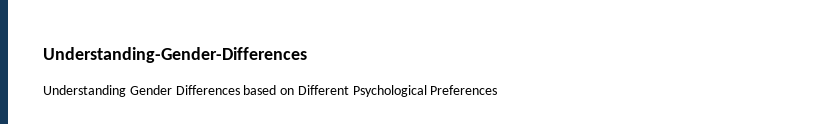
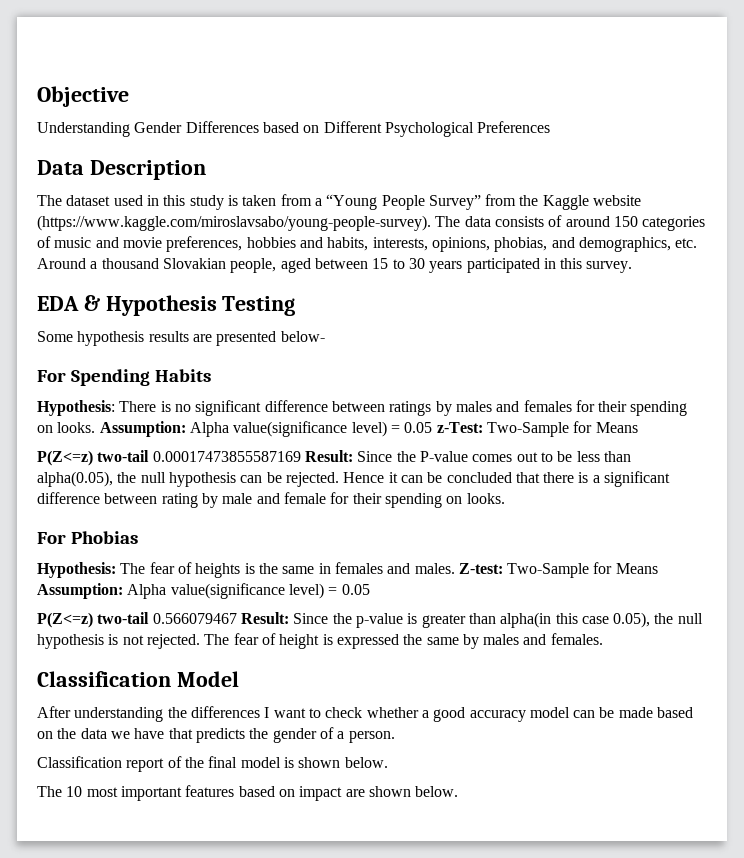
[43,47,307,63] Understanding-Gender-Differences -> [37,86,129,107] Objective
(498, 90) none -> [37,160,206,180] [37,194,642,210] [37,215,706,231] [37,236,698,252] [37,258,633,273] [37,295,296,316] [37,331,325,346] [37,369,212,386] [37,400,688,416] [37,421,638,437] [37,450,631,466] [37,471,671,487] [37,492,505,508] [37,531,139,544] [37,562,658,578] [37,583,370,599] [37,612,703,628] [37,633,603,649] [37,671,239,687] [37,706,694,722] [37,727,395,743] [37,756,388,772] [37,785,459,801] // Data Description // The dataset used in this study is taken from a “Young People Survey” from the Kaggle website (https://www.kaggle.com/miroslavsabo/young-people-survey). The data consists of around 150 categories of music and movie preferences, hobbies and habits, interests, opinions, phobias, and demographics, etc. Around a thousand Slovakian people, aged between 15 to 30 years participated in this survey. // EDA & Hypothesis Testing // Some hypothesis results are presented below- // For Spending Habits // Hypothesis: There is no significant difference between ratings by males and females for their spending on looks. Assumption: Alpha value(significance level) = 0.05 z-Test: Two-Sample for Means // P(Z<=z) two-tail 0.00017473855587169 Result: Since the P-value comes out to be less than alpha(0.05), the null hypothesis can be rejected. Hence it can be concluded that there is a significant difference between rating by male and female for their spending on looks. // For Phobias // Hypothesis: The fear of heights is the same in females and males. Z-test: Two-Sample for Means Assumption: Alpha value(significance level) = 0.05 // P(Z<=z) two-tail 0.566079467 Result: Since the p-value is greater than alpha(in this case 0.05), the null hypothesis is not rejected. The fear of height is expressed the same by males and females. // Classification Model // After understanding the differences I want to check whether a good accuracy model can be made based on the data we have that predicts the gender of a person. // Classification report of the final model is shown below. // The 10 most important features based on impact are shown below.

